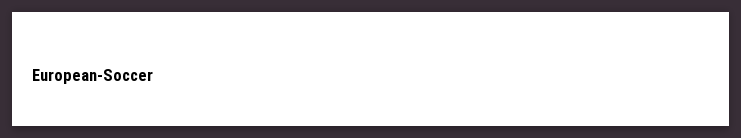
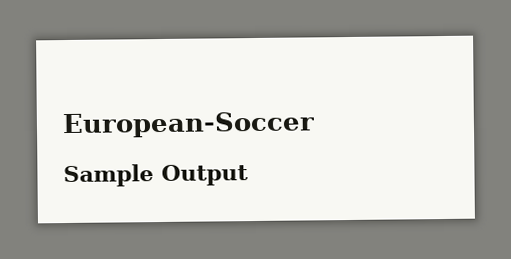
(153, 76) none -> [63,164,249,188] // Sample Output

